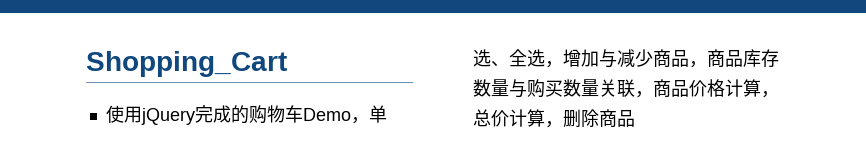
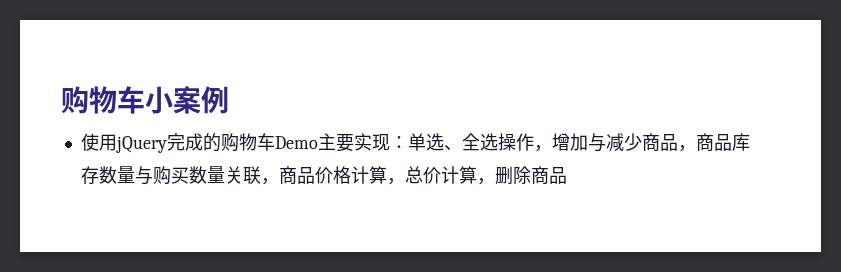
[86,51,287,77] Shopping_Cart -> [61,86,229,114] 购物车小案例
[350,117,369,124] ， -> [317,133,408,152] 主要实现：
(545, 58) none -> [497,133,534,151] 操作

